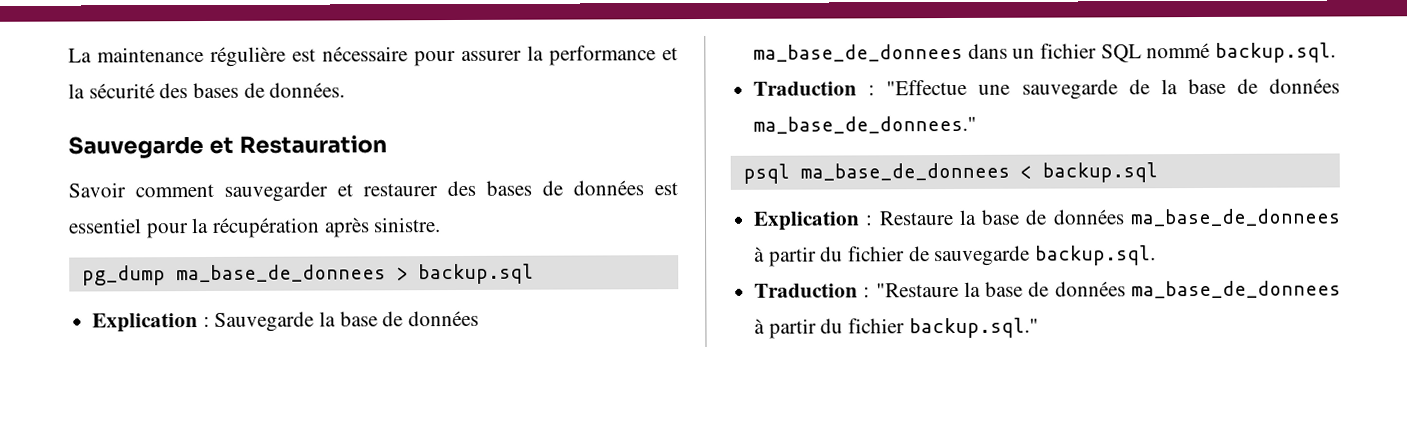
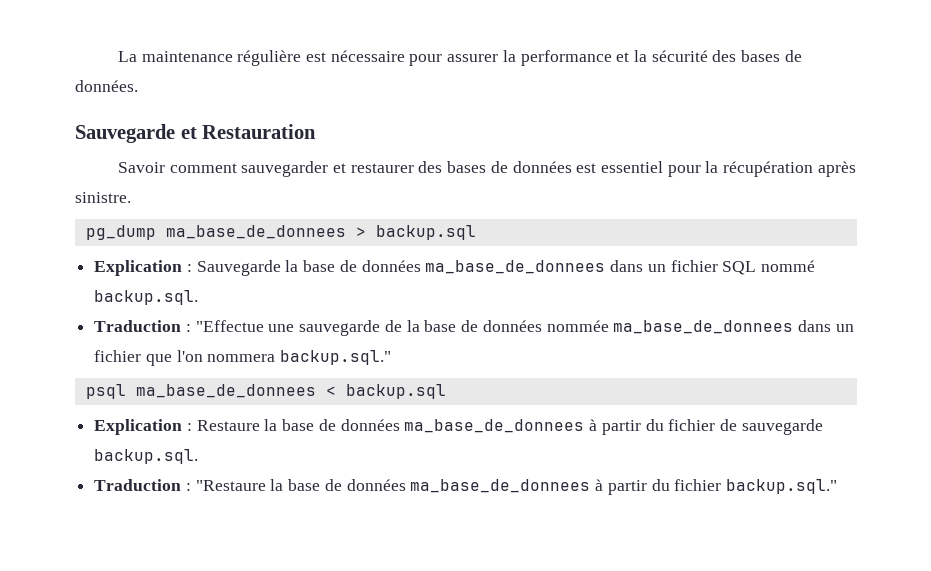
[753,115,978,134] ma_base_de_donnees." -> [546,320,854,334] [94,350,392,366] nommée ma_base_de_donnees dans un fichier que l'on nommera backup.sql."

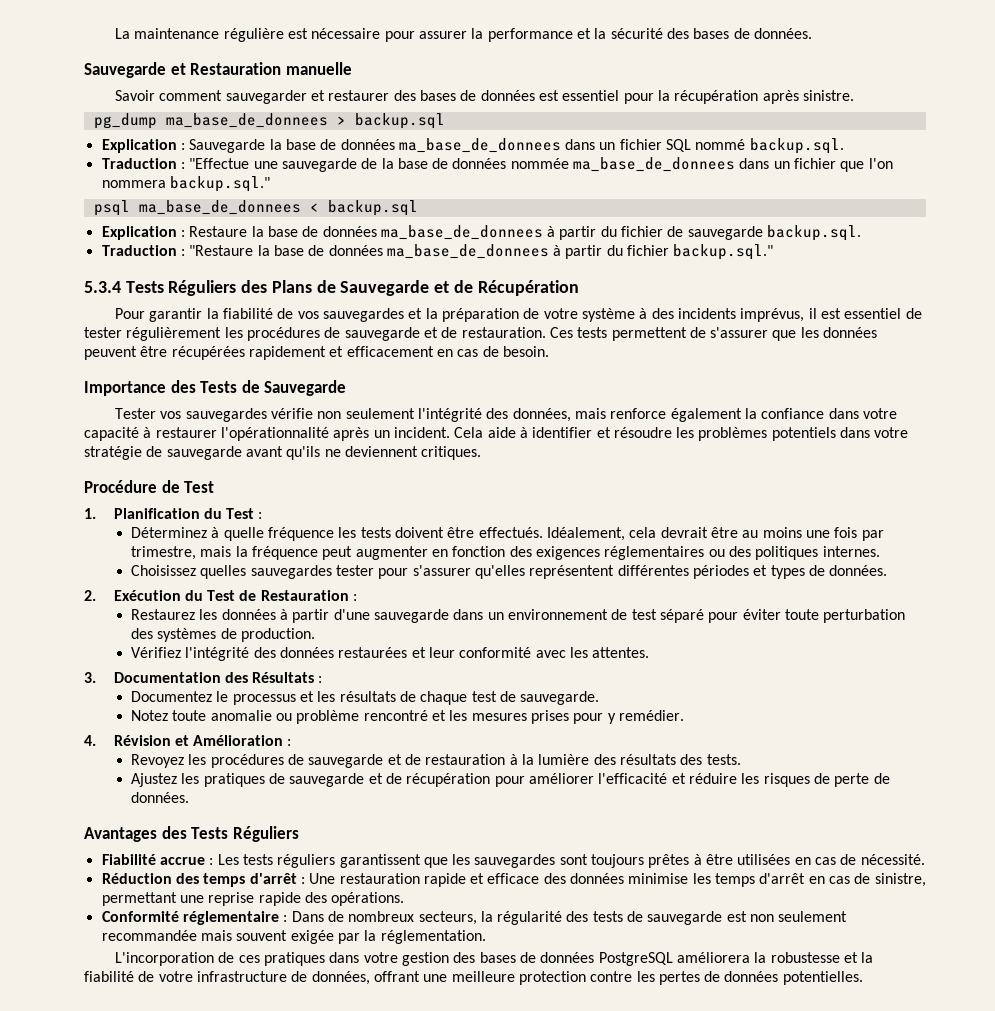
(317, 131) none -> [285,62,352,75] manuelle
(837, 486) none -> [84,280,579,296] [115,308,922,322] [84,327,878,341] [84,346,549,360] [84,380,347,396] [115,408,897,422] [84,427,909,441] [84,446,482,460] [84,480,215,493] [84,508,263,519] [131,527,884,541] [131,546,880,560] [131,565,888,579] [84,590,358,601] [131,609,906,623] [131,628,316,642] [131,647,650,661] [84,672,323,683] [131,691,600,705] [131,710,684,724] [84,735,292,746] [131,754,741,768] [131,773,890,787] [131,792,190,803] [84,826,299,842] [101,854,925,868] [101,873,926,887] [101,892,405,906] [101,911,848,925] [101,930,486,944] [115,952,874,966] [84,971,863,985] // 5.3.4 Tests Réguliers des Plans de Sauvegarde et de Récupération // Pour garantir la fiabilité de vos sauvegardes et la préparation de votre système à des incidents imprévus, il est essentiel de tester régulièrement les procédures de sauvegarde et de restauration. Ces tests permettent de s'assurer que les données peuvent être récupérées rapidement et efficacement en cas de besoin. // Importance des Tests de Sauvegarde // Tester vos sauvegardes vérifie non seulement l'intégrité des données, mais renforce également la confiance dans votre capacité à restaurer l'opérationnalité après un incident. Cela aide à identifier et résoudre les problèmes potentiels dans votre stratégie de sauvegarde avant qu'ils ne deviennent critiques. // Procédure de Test // 1. Planification du Test : // Déterminez à quelle fréquence les tests doivent être effectués. Idéalement, cela devrait être au moins une fois par trimestre, mais la fréquence peut augmenter en fonction des exigences réglementaires ou des politiques internes. // Choisissez quelles sauvegardes tester pour s'assurer qu'elles représentent différentes périodes et types de données. // 2. Exécution du Test de Restauration : // Restaurez les données à partir d'une sauvegarde dans un environnement de test séparé pour éviter toute perturbation des systèmes de production. // Vérifiez l'intégrité des données restaurées et leur conformité avec les attentes. // 3. Documentation des Résultats : // Documentez le processus et les résultats de chaque test de sauvegarde. // Notez toute anomalie ou problème rencontré et les mesures prises pour y remédier. // 4. Révision et Amélioration : // Revoyez les procédures de sauvegarde et de restauration à la lumière des résultats des tests. // Ajustez les pratiques de sauvegarde et de récupération pour améliorer l'efficacité et réduire les risques de perte de données. // Avantages des Tests Réguliers // Fiabilité accrue : Les tests réguliers garantissent que les sauvegardes sont toujours prêtes à être utilisées en cas de nécessité. // Réduction des temps d'arrêt : Une restauration rapide et efficace des données minimise les temps d'arrêt en cas de sinistre, permettant une reprise rapide des opérations. // Conformité réglementaire : Dans de nombreux secteurs, la régularité des tests de sauvegarde est non seulement recommandée mais souvent exigée par la réglementation. // L'incorporation de ces pratiques dans votre gestion des bases de données PostgreSQL améliorera la robustesse et la fiabilité de votre infrastructure de données, offrant une meilleure protection contre les pertes de données potentielles.

